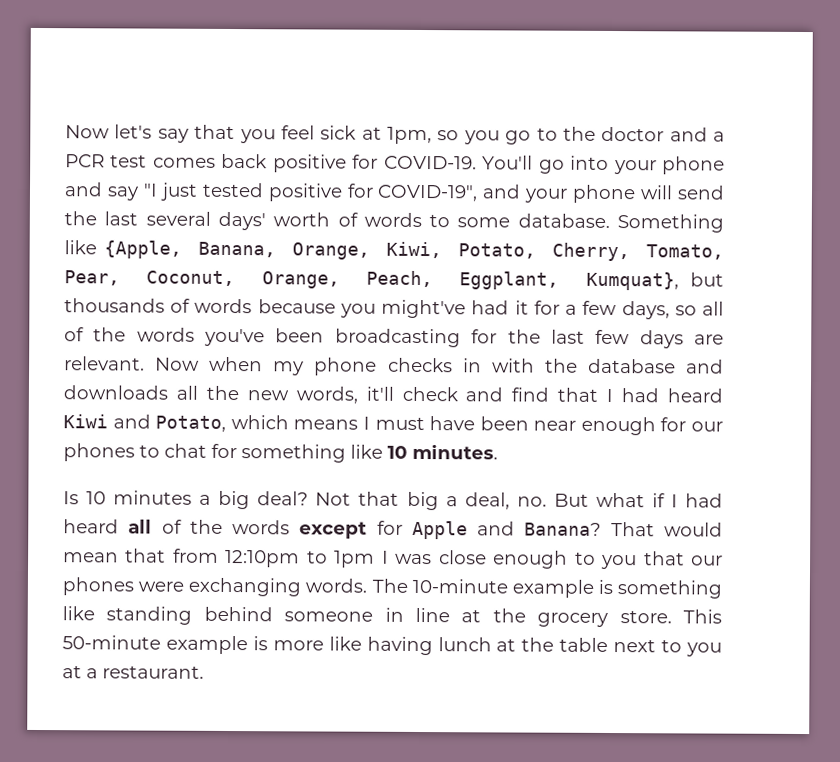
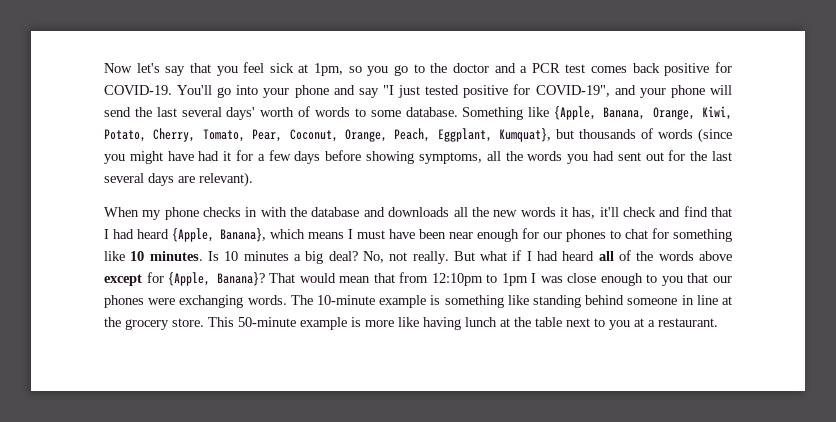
[257,299,467,319] because you might've -> [698,128,733,143] [104,151,194,164] (since you might have
[621,301,725,320] [64,327,461,348] days, so all of the words you've been broadcasting -> [294,150,664,164] days before showing symptoms, all the words you had sent out
[595,329,631,345] few -> [104,173,144,183] several
[64,356,264,372] relevant. Now when -> [199,172,253,187] [104,207,139,217] relevant). // When
[295,386,358,404] words, -> [520,207,596,219] words it has,
[63,414,227,432] Kiwi and Potato, -> [172,228,266,242] {Apple, Banana},
(498, 451) // -> (203, 256) none
[315,491,547,511] Not that big a deal, no. -> [362,251,449,264] No, not really.
(291, 527) none -> [699,251,733,261] above
[411,520,602,540] Apple and Banana? -> [168,272,265,286] {Apple, Banana}?

